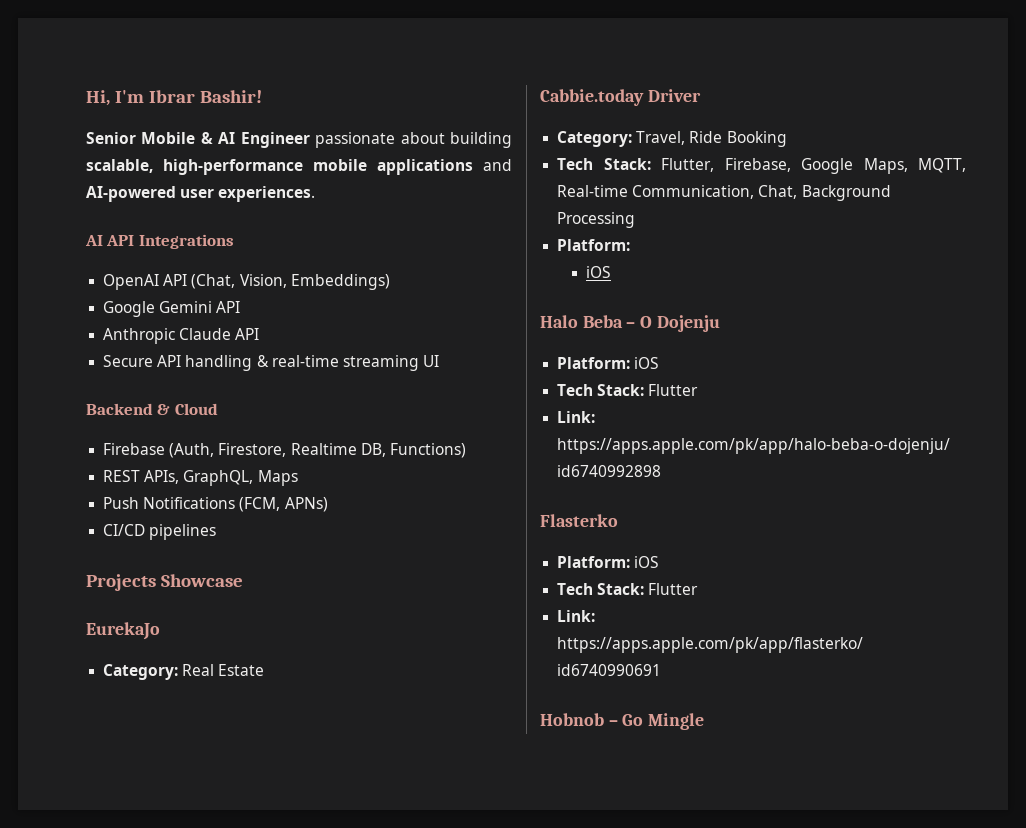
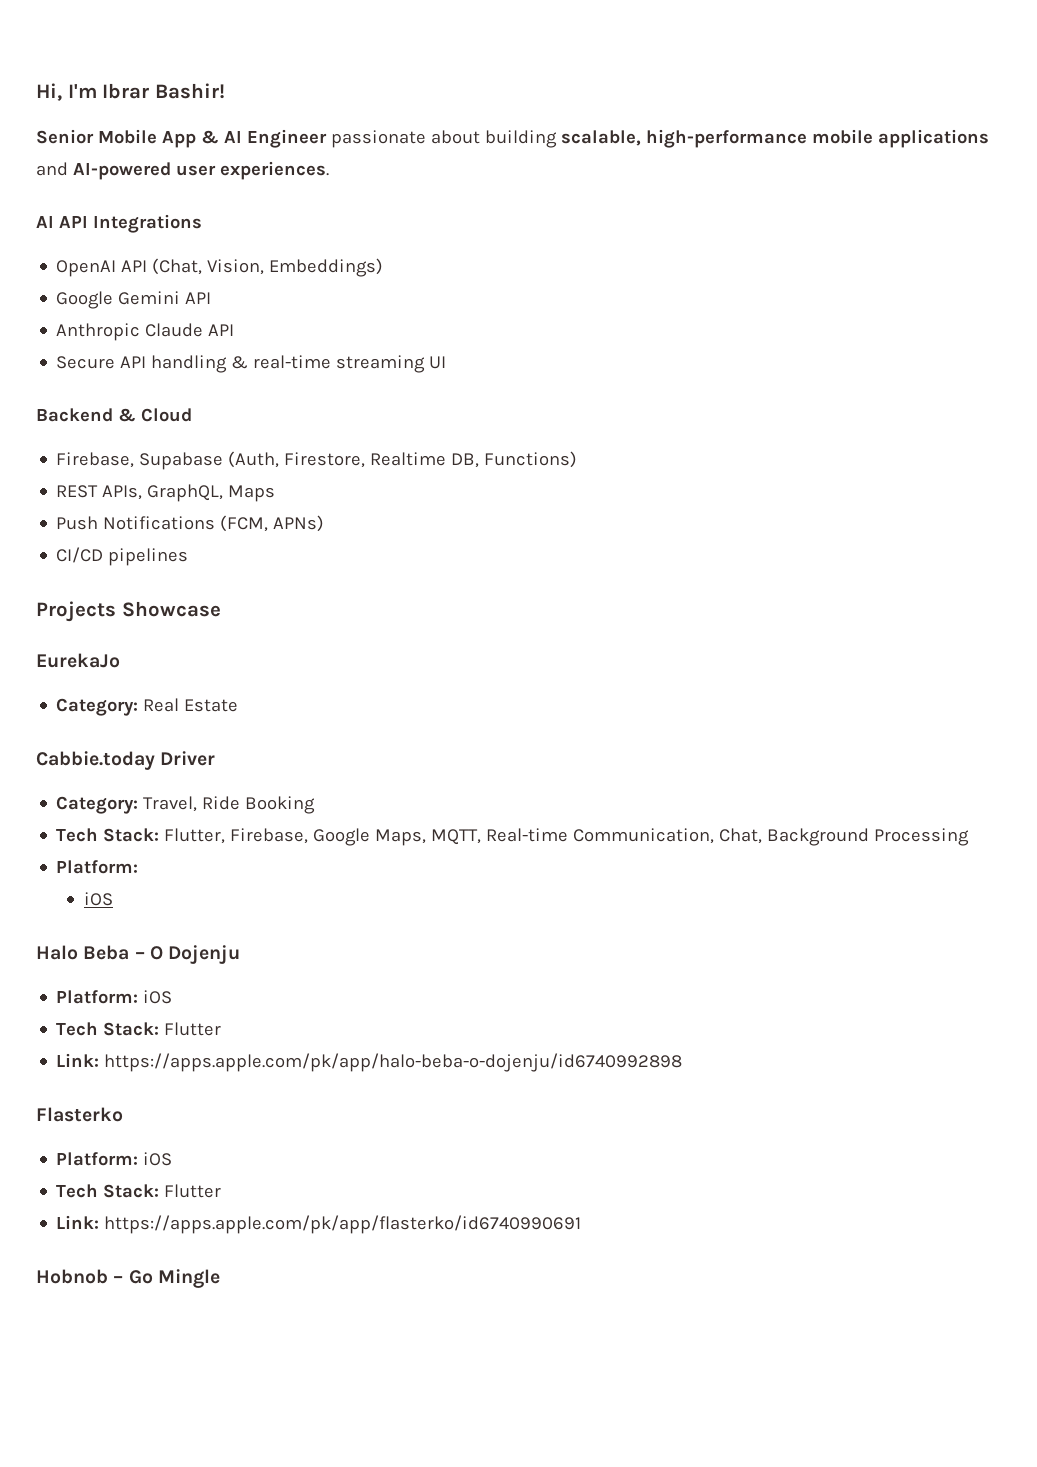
(196, 138) none -> [161,131,196,148] App
[103,443,166,455] Firebase -> [56,452,224,470] Firebase, Supabase

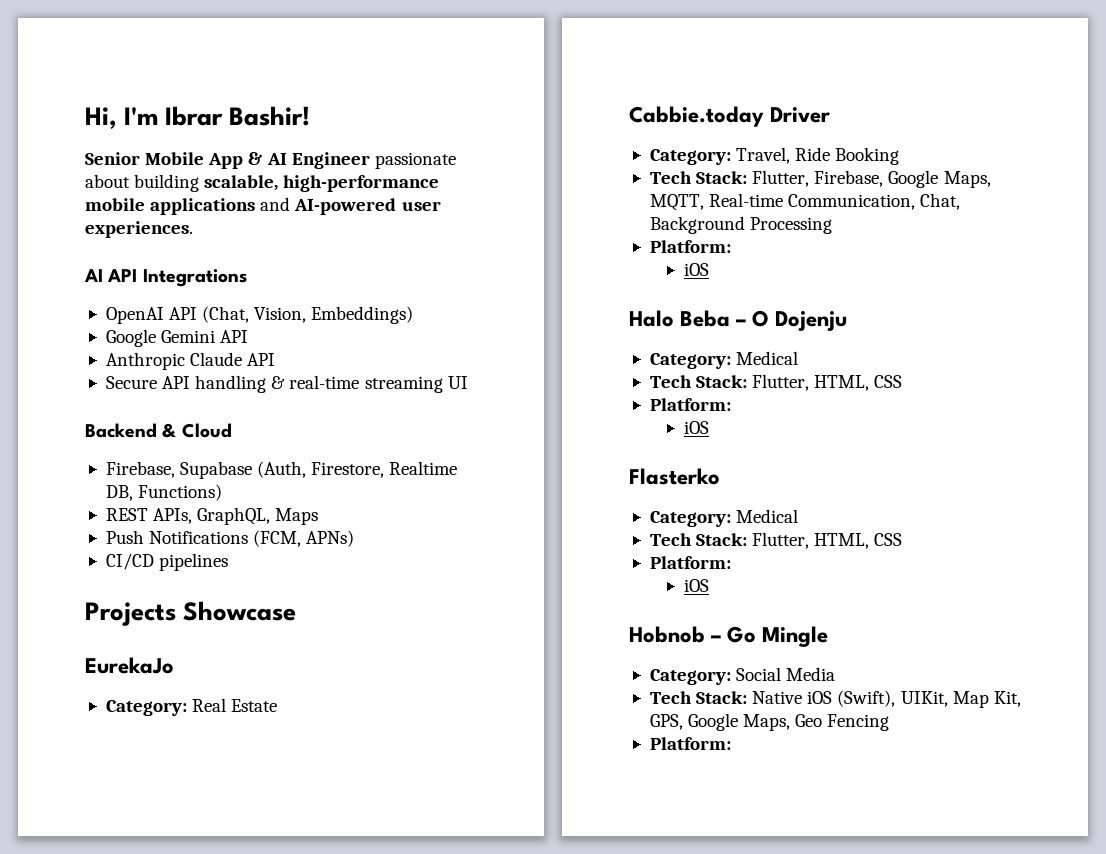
[56,990,173,1004] [56,1022,222,1036] [56,1053,683,1072] Platform: iOS // Tech Stack: Flutter // Link: https://apps.apple.com/pk/app/halo-beba-o-dojenju/id6740992898 -> [649,351,799,369] [649,374,903,391] [649,398,731,411] [684,421,710,434] Category: Medical // Tech Stack: Flutter, HTML, CSS // Platform: // iOS
[56,1152,173,1166] [56,1184,222,1198] [56,1215,582,1234] Platform: iOS // Tech Stack: Flutter // Link: https://apps.apple.com/pk/app/flasterko/id6740990691 -> [649,509,799,527] [649,532,903,549] [649,556,731,569] [684,579,710,592] Category: Medical // Tech Stack: Flutter, HTML, CSS // Platform: // iOS
(220, 1278) none -> [649,667,836,685] [649,690,1021,708] [649,713,890,731] [649,737,731,750] // Category: Social Media // Tech Stack: Native iOS (Swift), UIKit, Map Kit, GPS, Google Maps, Geo Fencing // Platform:

